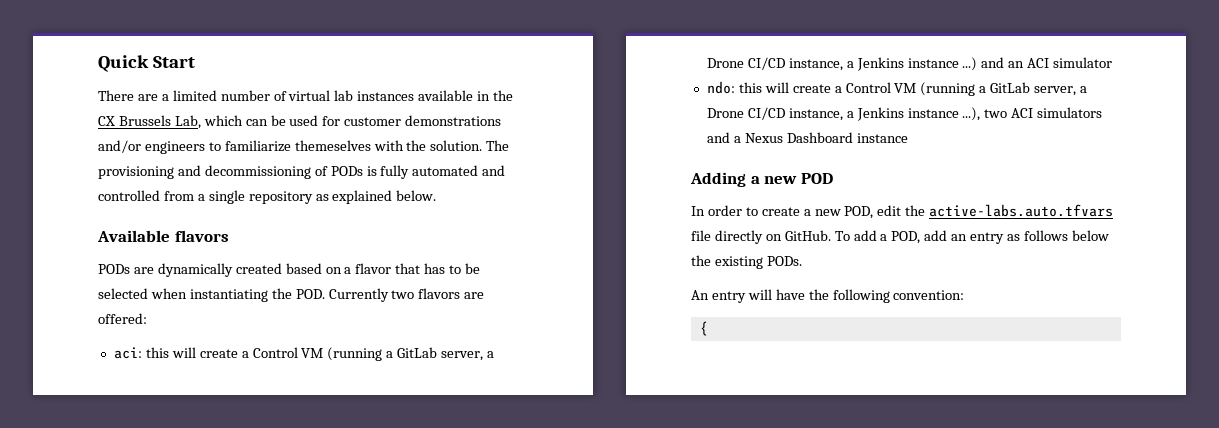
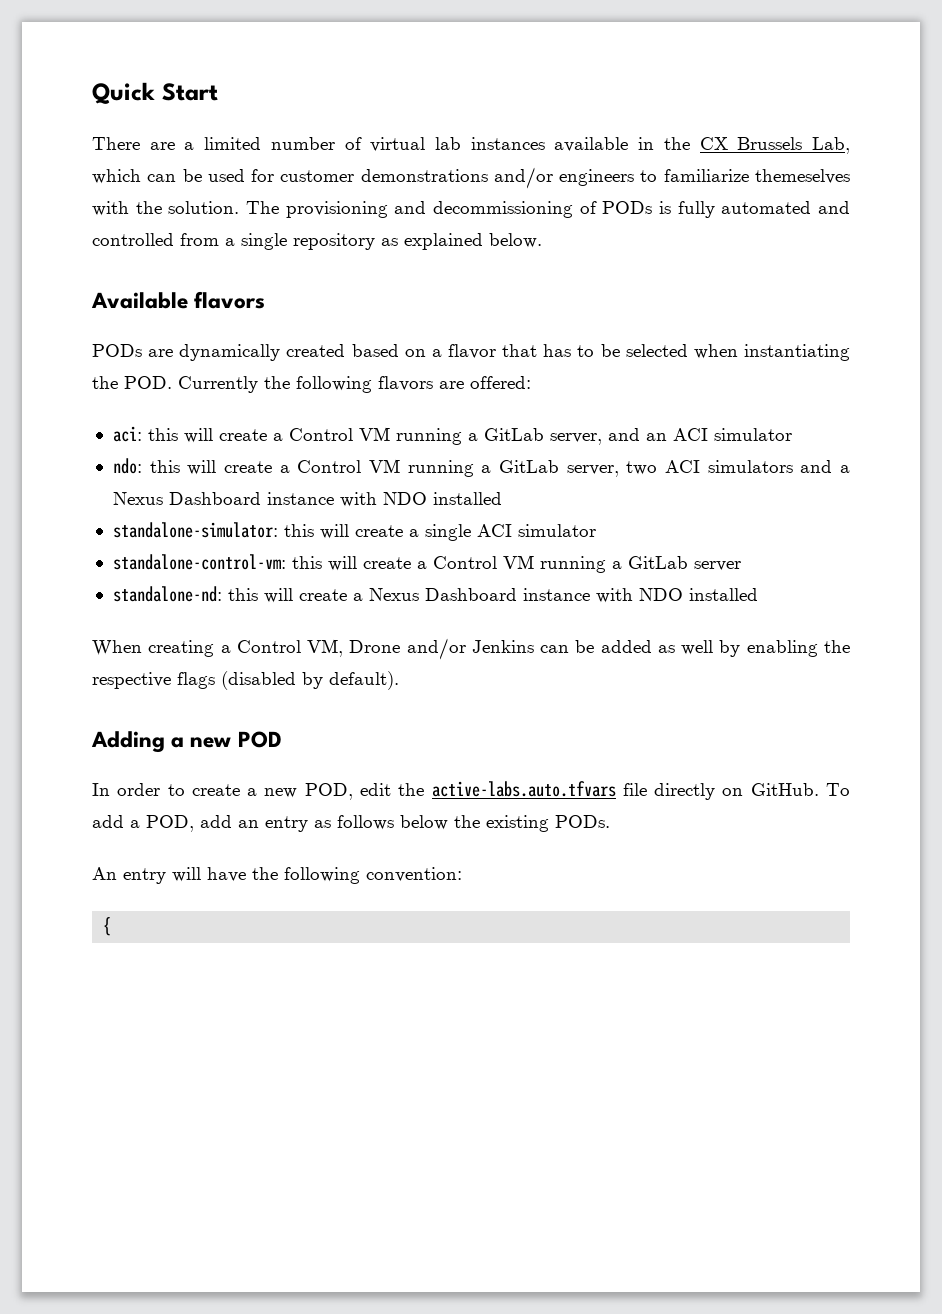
[391,290,415,299] two -> [264,376,372,393] the following
[327,347,495,361] [706,57,978,71] (running a GitLab server, a Drone CI/CD instance, a Jenkins instance ...) -> [395,428,602,445] running a GitLab server,
[920,82,1088,96] [706,107,981,121] (running a GitLab server, a Drone CI/CD instance, a Jenkins instance ...), -> [407,460,619,477] running a GitLab server,
(908, 138) none -> [339,492,502,507] [112,522,596,541] [112,554,741,573] [112,586,758,603] [92,638,850,660] [92,671,399,690] with NDO installed // standalone-simulator: this will create a single ACI simulator // standalone-control-vm: this will create a Control VM running a GitLab server // standalone-nd: this will create a Nexus Dashboard instance with NDO installed // When creating a Control VM, Drone and/or Jenkins can be added as well by enabling the respective flags (disabled by default).

